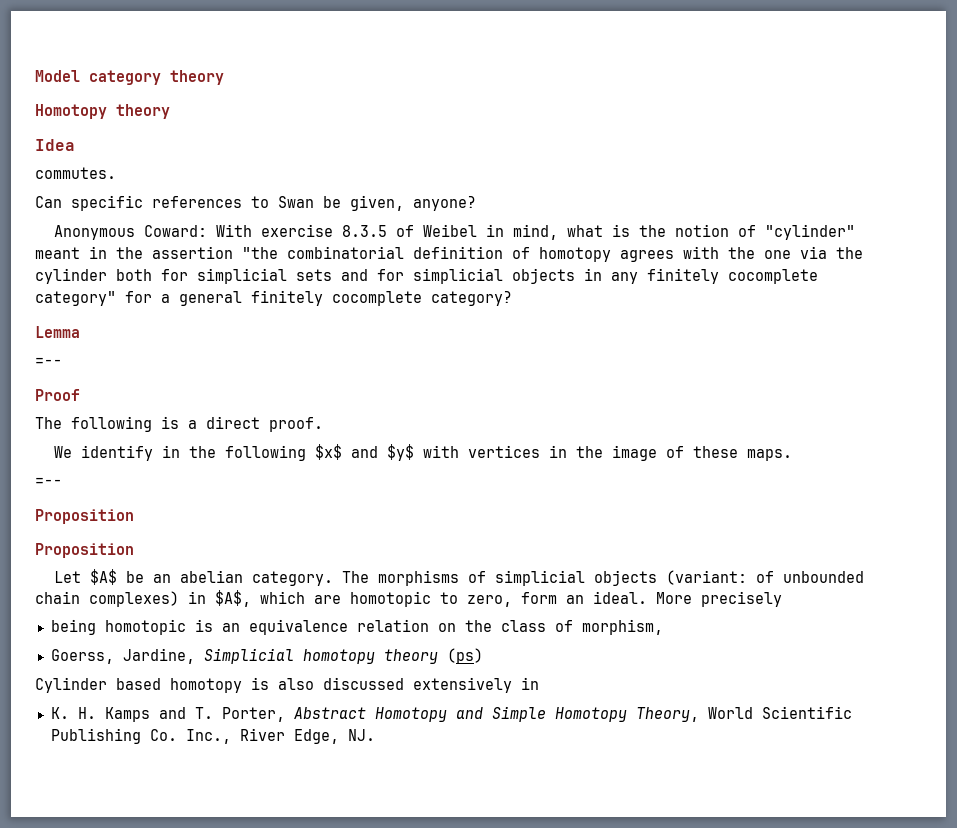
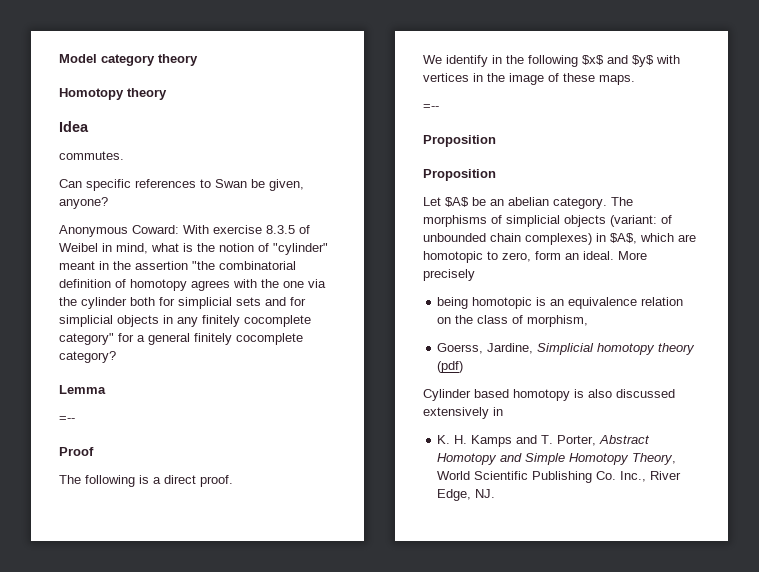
[446,648,483,664] (ps) -> [437,361,464,373] (pdf)

